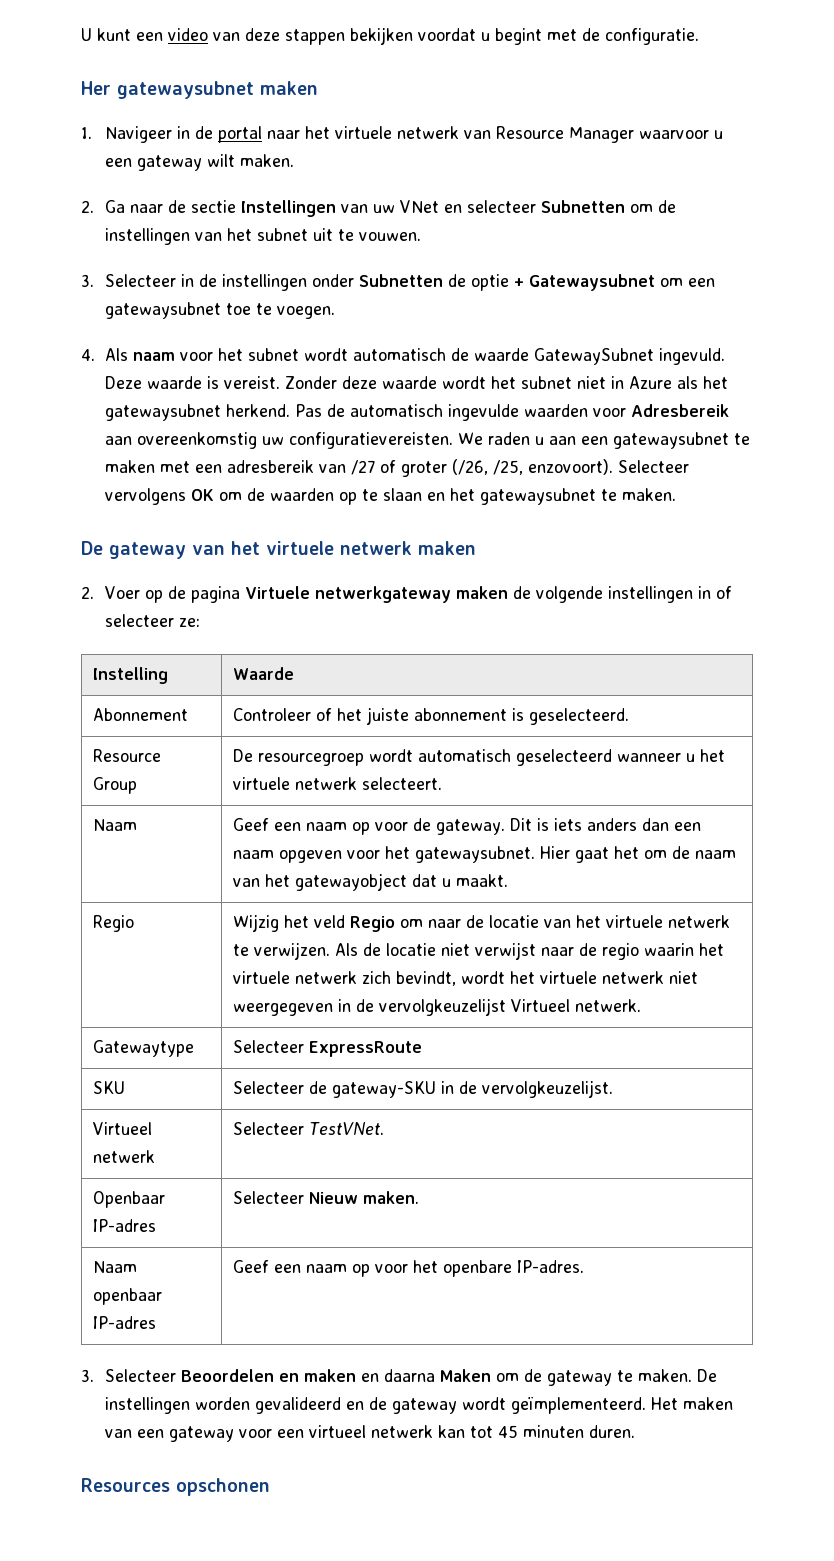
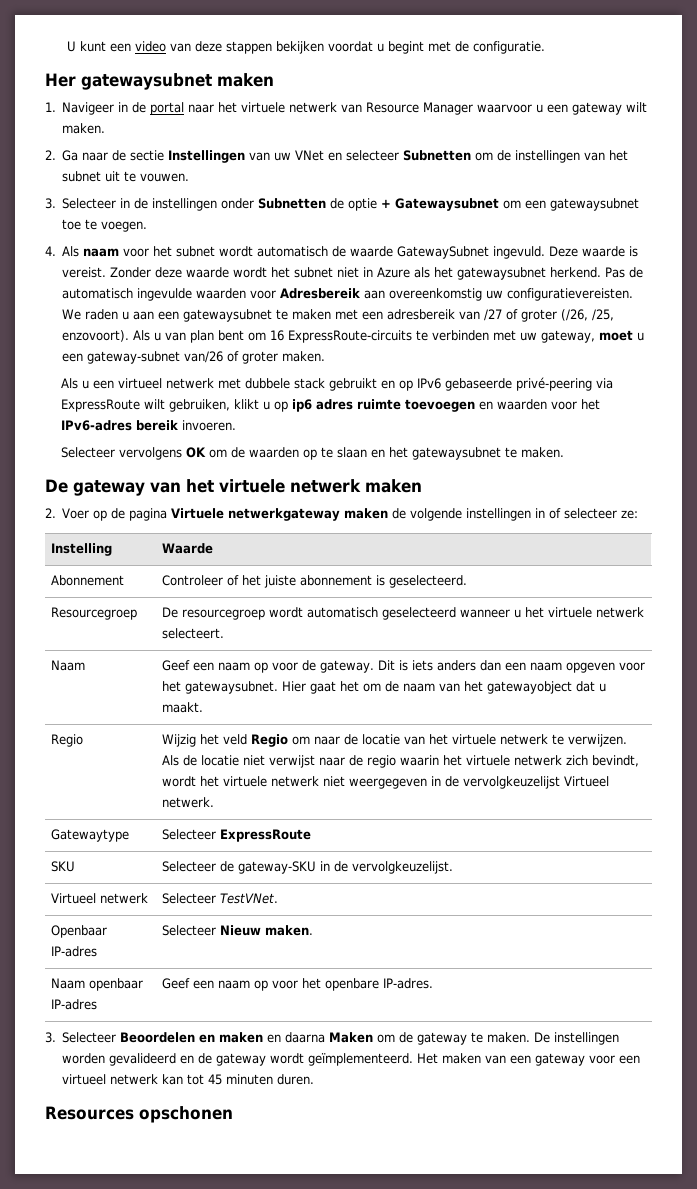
(614, 467) none -> [133,330,645,343] [62,351,326,364] [61,377,614,391] [61,399,601,412] [61,420,237,431] Als u van plan bent om 16 ExpressRoute-circuits te verbinden met uw gateway, moet u een gateway-subnet van/26 of groter maken. // Als u een virtueel netwerk met dubbele stack gebruikt en op IPv6 gebaseerde privé-peering via ExpressRoute wilt gebruiken, klikt u op ip6 adres ruimte toevoegen en waarden voor het IPv6-adres bereik invoeren. //
[93,749,162,762] [93,777,138,794] Resource Group -> [50,607,137,620] Resourcegroep

